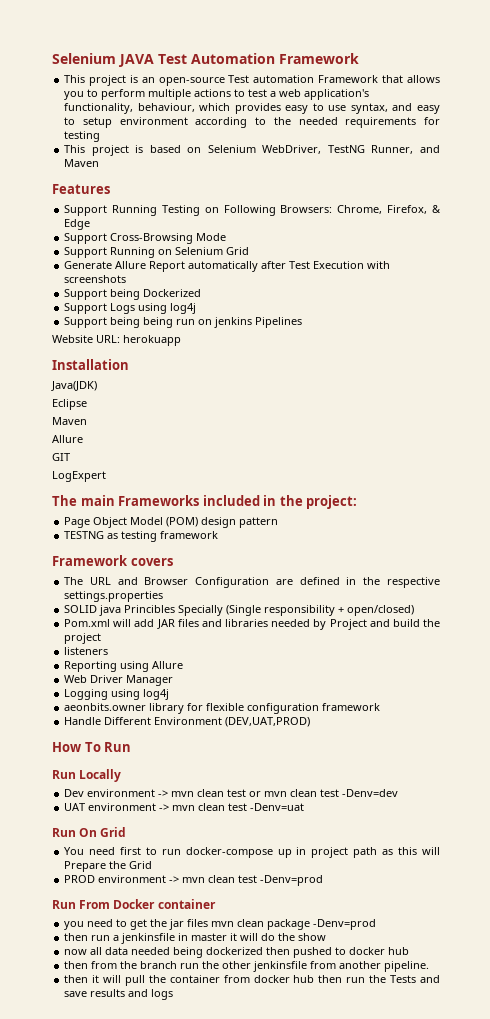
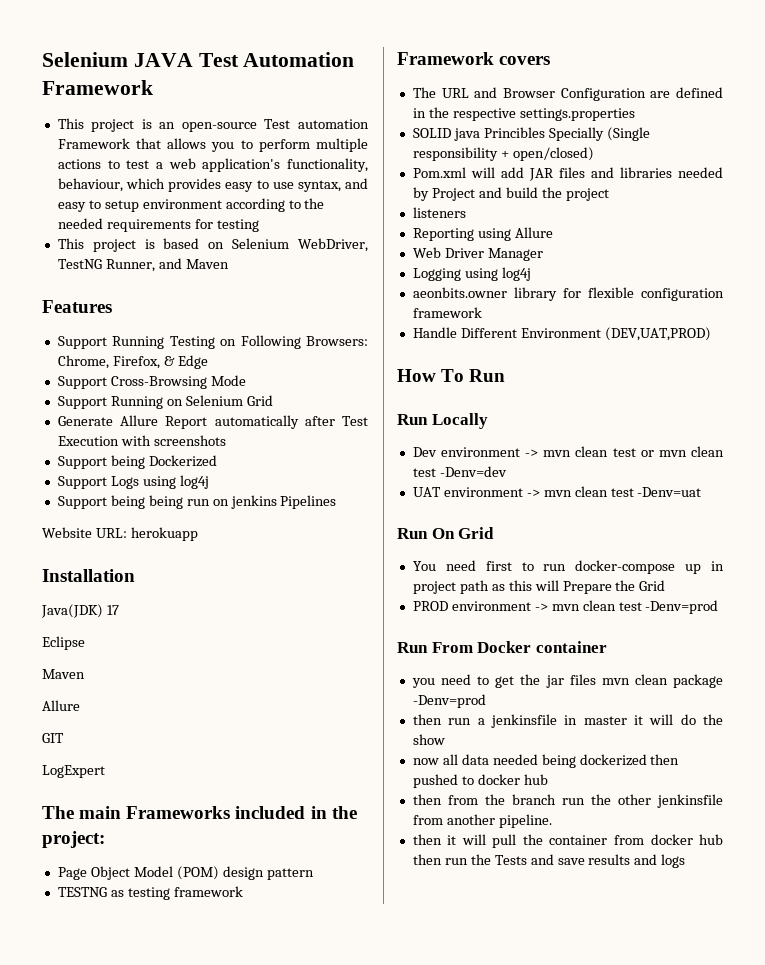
(97, 386) none -> [106,605,119,615] 17

